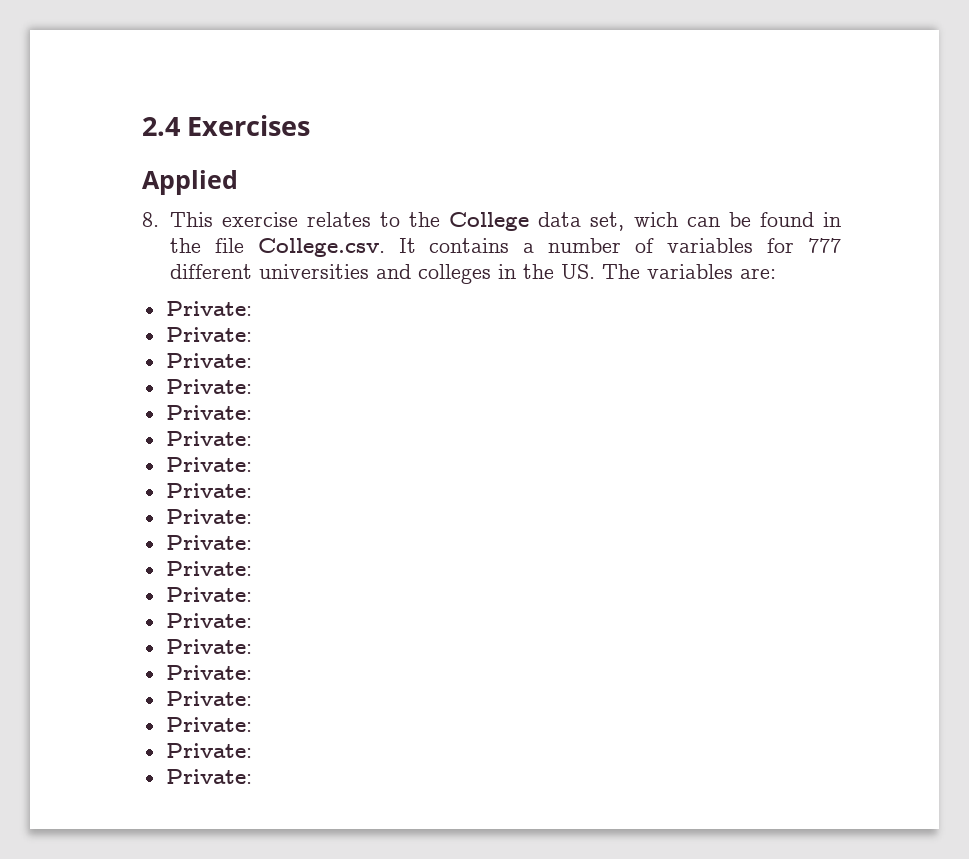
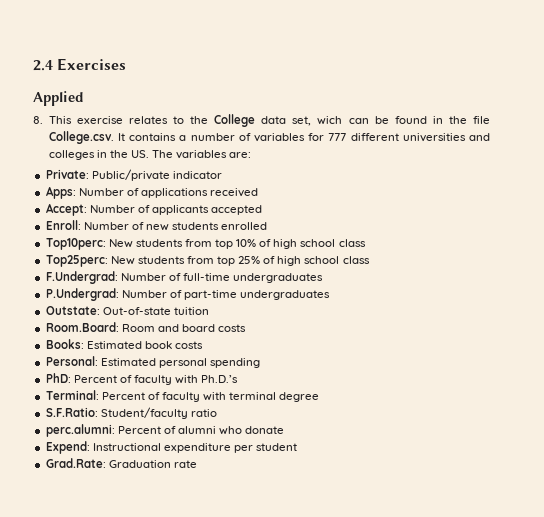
[165,327,252,342] [165,353,252,368] [165,379,252,394] [165,405,252,420] [165,431,252,446] [165,457,252,472] [165,483,252,498] [165,509,252,524] [165,535,252,550] [165,561,252,576] [165,587,252,602] [165,613,252,628] [165,639,252,654] [165,665,252,680] [165,691,252,706] [165,717,252,732] [165,743,252,758] [165,769,252,784] // Private: // Private: // Private: // Private: // Private: // Private: // Private: // Private: // Private: // Private: // Private: // Private: // Private: // Private: // Private: // Private: // Private: // Private: -> [91,169,222,181] [45,186,259,199] [45,203,263,216] [45,220,268,231] [45,238,366,250] [45,255,370,267] [45,271,324,284] [45,288,331,301] [45,306,209,315] [45,322,247,332] [45,339,203,349] [45,356,260,368] [45,373,239,385] [45,390,320,402] [45,407,217,419] [45,424,285,437] [45,441,298,454] [45,458,197,468] Public/private indicator // Apps: Number of applications received // Accept: Number of applicants accepted // Enroll: Number of new students enrolled // Top10perc: New students from top 10% of high school class // Top25perc: New students from top 25% of high school class // F.Undergrad: Number of full-time undergraduates // P.Undergrad: Number of part-time undergraduates // Outstate: Out-of-state tuition // Room.Board: Room and board costs // Books: Estimated book costs // Personal: Estimated personal spending // PhD: Percent of faculty with Ph.D.’s // Terminal: Percent of faculty with terminal degree // S.F.Ratio: Student/faculty ratio // perc.alumni: Percent of alumni who donate // Expend: Instructional expenditure per student // Grad.Rate: Graduation rate

